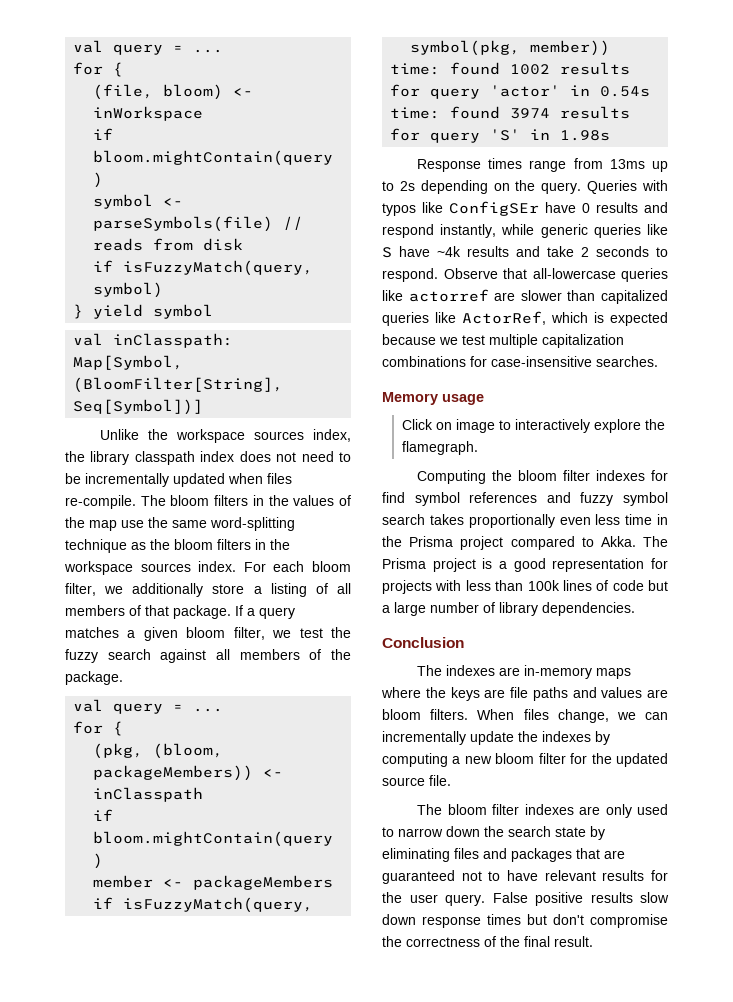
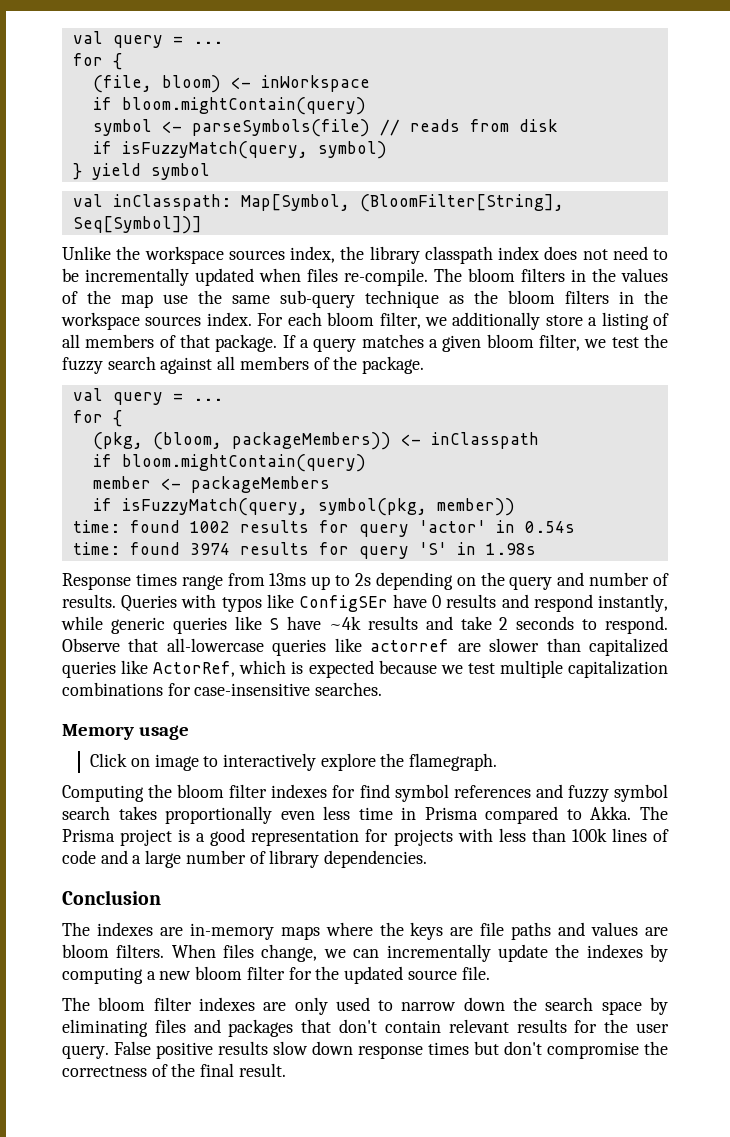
[210,517,295,531] word-splitting -> [280,290,355,308] sub-query
[541,182,582,194] query. -> [509,572,669,590] [62,594,116,608] query and number of results.
[382,536,504,550] the Prisma project -> [424,807,478,820] Prisma
[648,580,668,591] but -> [100,850,128,864] and
[555,827,586,837] state -> [601,1001,642,1015] space
[604,850,625,859] [382,870,538,884] are guaranteed not to have -> [339,1019,441,1033] don't contain

